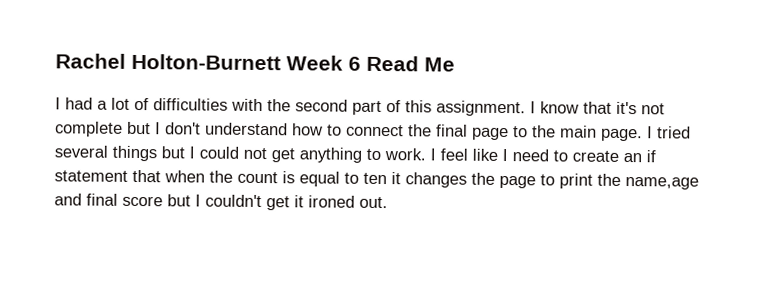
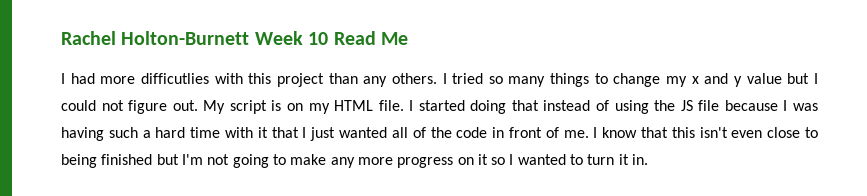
[348,56,361,71] 6 -> [308,32,329,45] 10
[97,97,665,117] [55,121,691,142] [54,145,656,163] [54,169,699,190] [54,193,388,211] a lot of difficulties with the second part of this assignment. I know that it's not complete but I don't understand how to connect the final page to the main page. I tried several things but I could not get anything to work. I feel like I need to create an if statement that when the count is equal to ten it changes the page to print the name,age and final score but I couldn't get it ironed out. -> [100,73,819,87] [61,100,819,114] [61,127,818,141] [61,154,649,168] more difficutlies with this project than any others. I tried so many things to change my x and y value but I could not figure out. My script is on my HTML file. I started doing that instead of using the JS file because I was having such a hard time with it that I just wanted all of the code in front of me. I know that this isn't even close to being finished but I'm not going to make any more progress on it so I wanted to turn it in.

